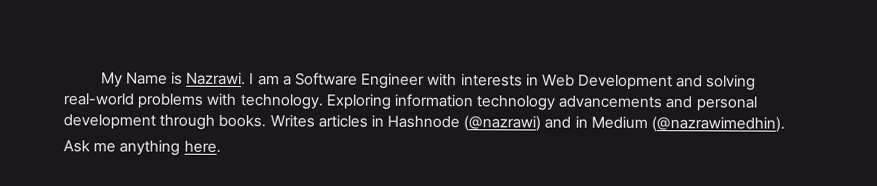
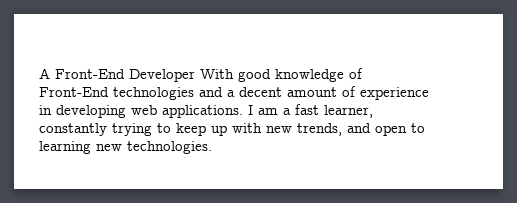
[100,71,757,91] [63,92,757,112] [63,114,786,133] [63,139,221,156] My Name is Nazrawi. I am a Software Engineer with interests in Web Development and solving real-world problems with technology. Exploring information technology advancements and personal development through books. Writes articles in Hashnode (@nazrawi) and in Medium (@nazrawimedhin). // Ask me anything here. -> [39,68,363,82] [39,86,429,100] [39,104,373,118] [39,123,425,136] [39,141,212,154] A Front-End Developer With good knowledge of Front-End technologies and a decent amount of experience in developing web applications. I am a fast learner, constantly trying to keep up with new trends, and open to learning new technologies.

